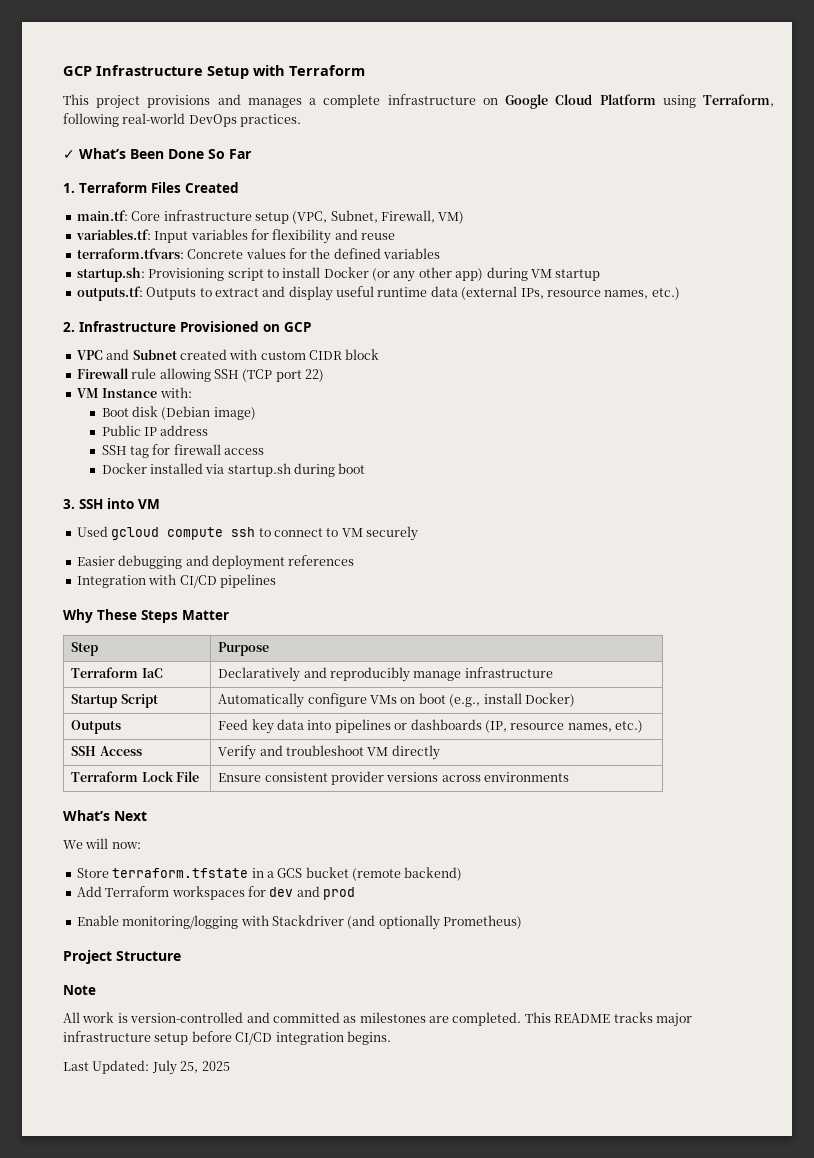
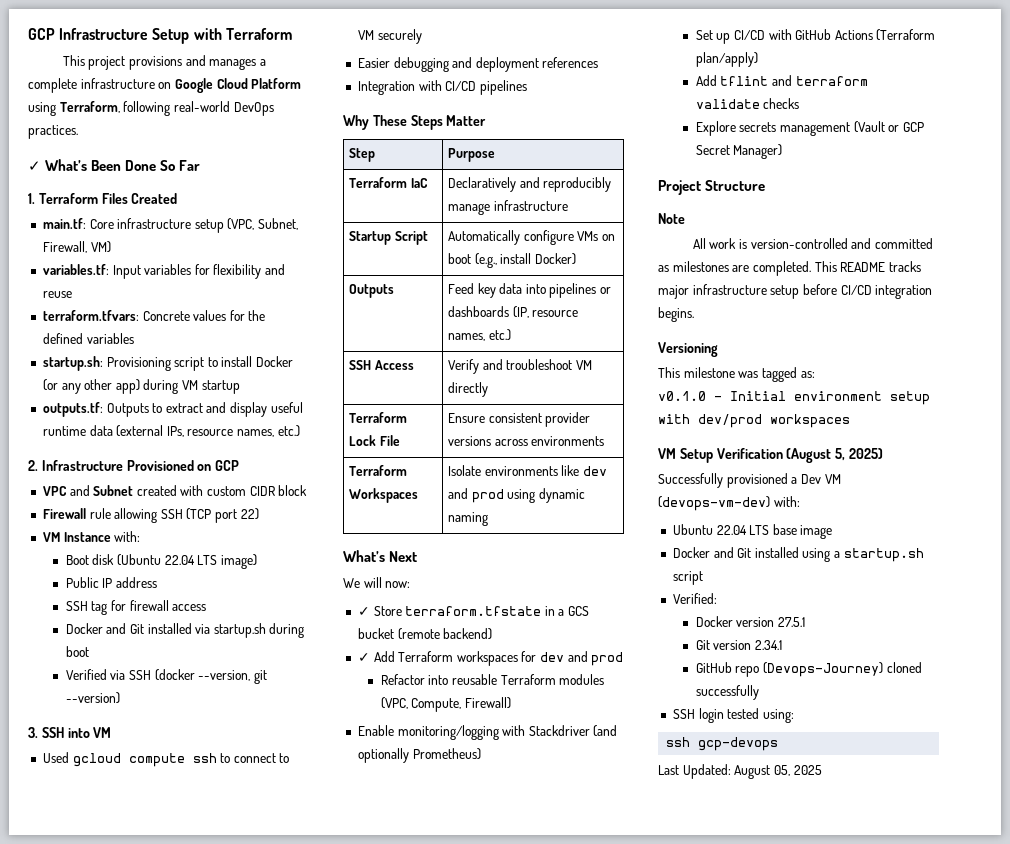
[161,406,211,420] (Debian -> [116,554,218,566] (Ubuntu 22.04 LTS
(147, 468) none -> [106,623,144,634] and Git
(366, 468) none -> [65,669,267,684] [65,692,120,704] // Verified via SSH (docker --version, git --version)
(570, 777) none -> [348,465,407,476] [348,488,418,503] [447,465,607,476] [447,488,585,503] [447,512,488,526] // Terraform Workspaces | Isolate environments like dev and prod using dynamic naming
(141, 845) none -> [357,607,370,616] ✓
(463, 874) none -> [357,653,370,662] ✓
(355, 893) none -> [380,674,605,685] [380,697,511,712] // Refactor into reusable Terraform modules (VPC, Compute, Firewall)
(522, 922) none -> [695,29,936,44] [695,52,758,67] [695,75,868,86] [695,98,800,109] [695,121,924,136] [695,144,783,159] // Set up CI/CD with GitHub Actions (Terraform plan/apply) // Add tflint and terraform validate checks // Explore secrets management (Vault or GCP Secret Manager)
(391, 1038) none -> [658,342,718,357] [658,367,815,382] [658,391,930,405] [658,414,850,428] [658,448,883,463] [658,473,841,488] [658,496,800,511] [672,524,833,539] [672,547,924,562] [672,571,703,585] [672,593,717,604] [695,616,805,627] [695,640,782,650] [695,662,922,677] [695,685,759,700] [672,708,794,723] [666,737,779,751] // Versioning // This milestone was tagged as: // v0.1.0 - Initial environment setup with dev/prod workspaces // VM Setup Verification (August 5, 2025) // Successfully provisioned a Dev VM (devops-vm-dev) with: // Ubuntu 22.04 LTS base image // Docker and Git installed using a startup.sh script // Verified: // Docker version 27.5.1 // Git version 2.34.1 // GitHub repo (Devops-Journey) cloned successfully // SSH login tested using: // ssh gcp-devops
[151,1060,199,1075] July 25, -> [734,765,790,779] August 05,

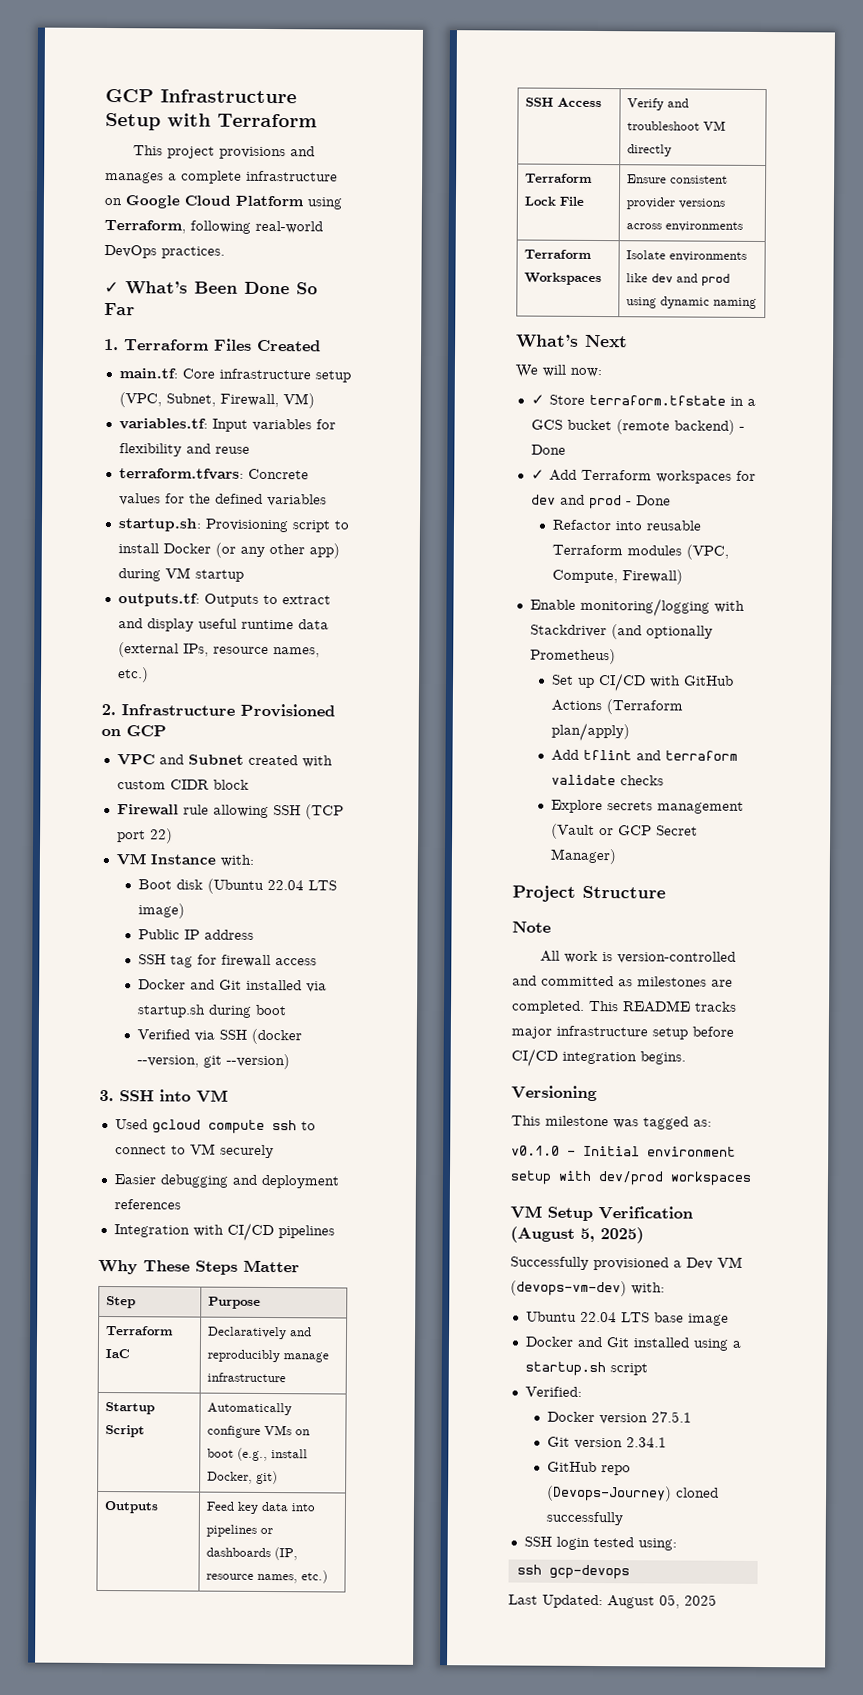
[534,253,576,265] Docker) -> [206,1470,278,1485] Docker, git)
(493, 634) none -> [738,426,745,431] [530,444,566,455] - Done
(624, 659) none -> [625,495,671,506] - Done

